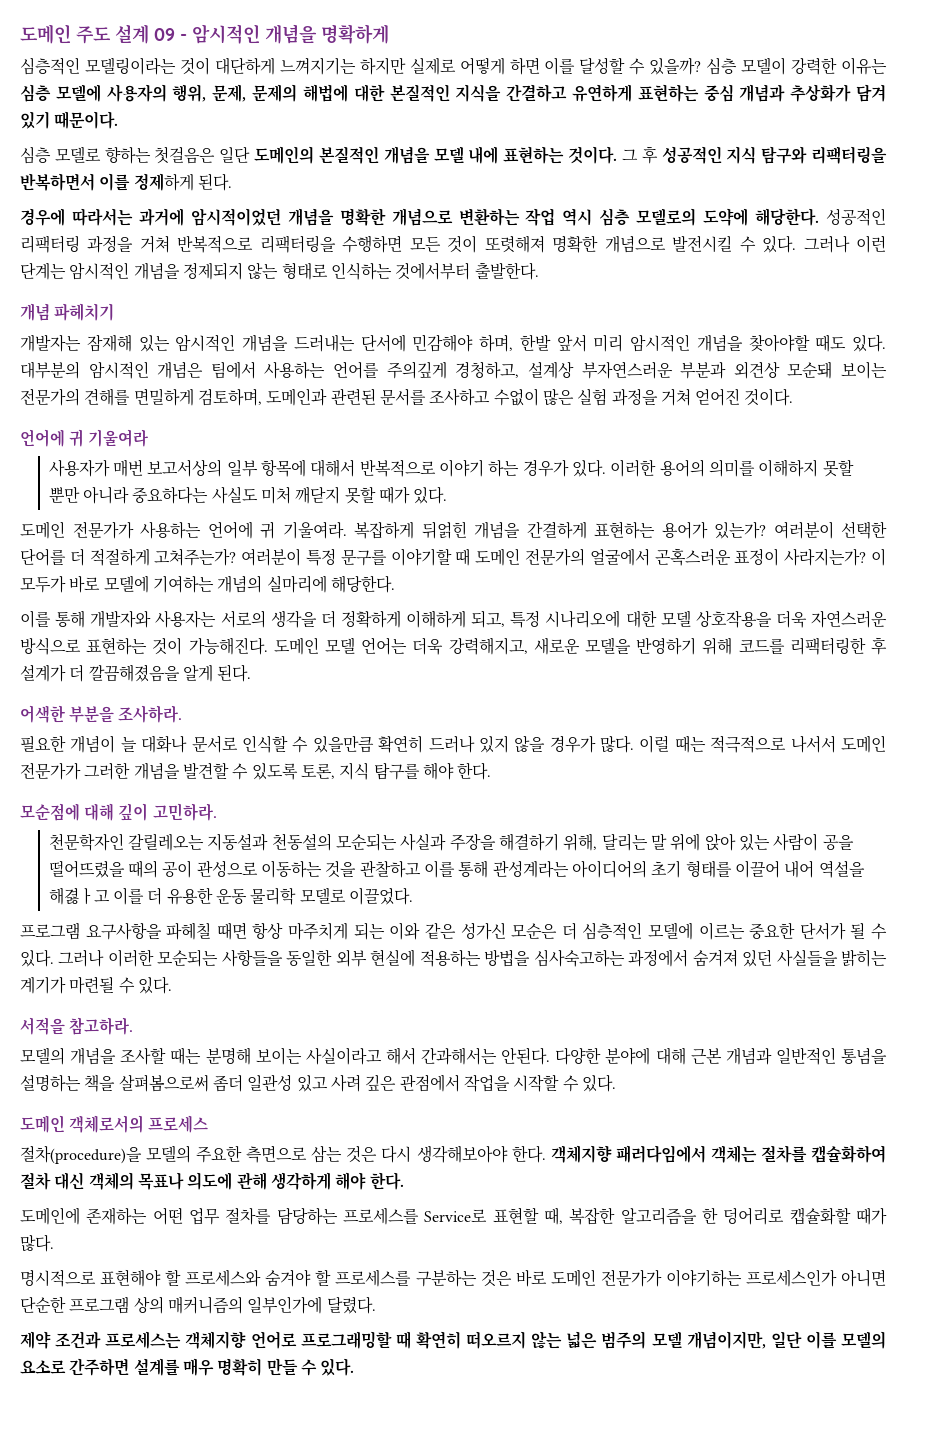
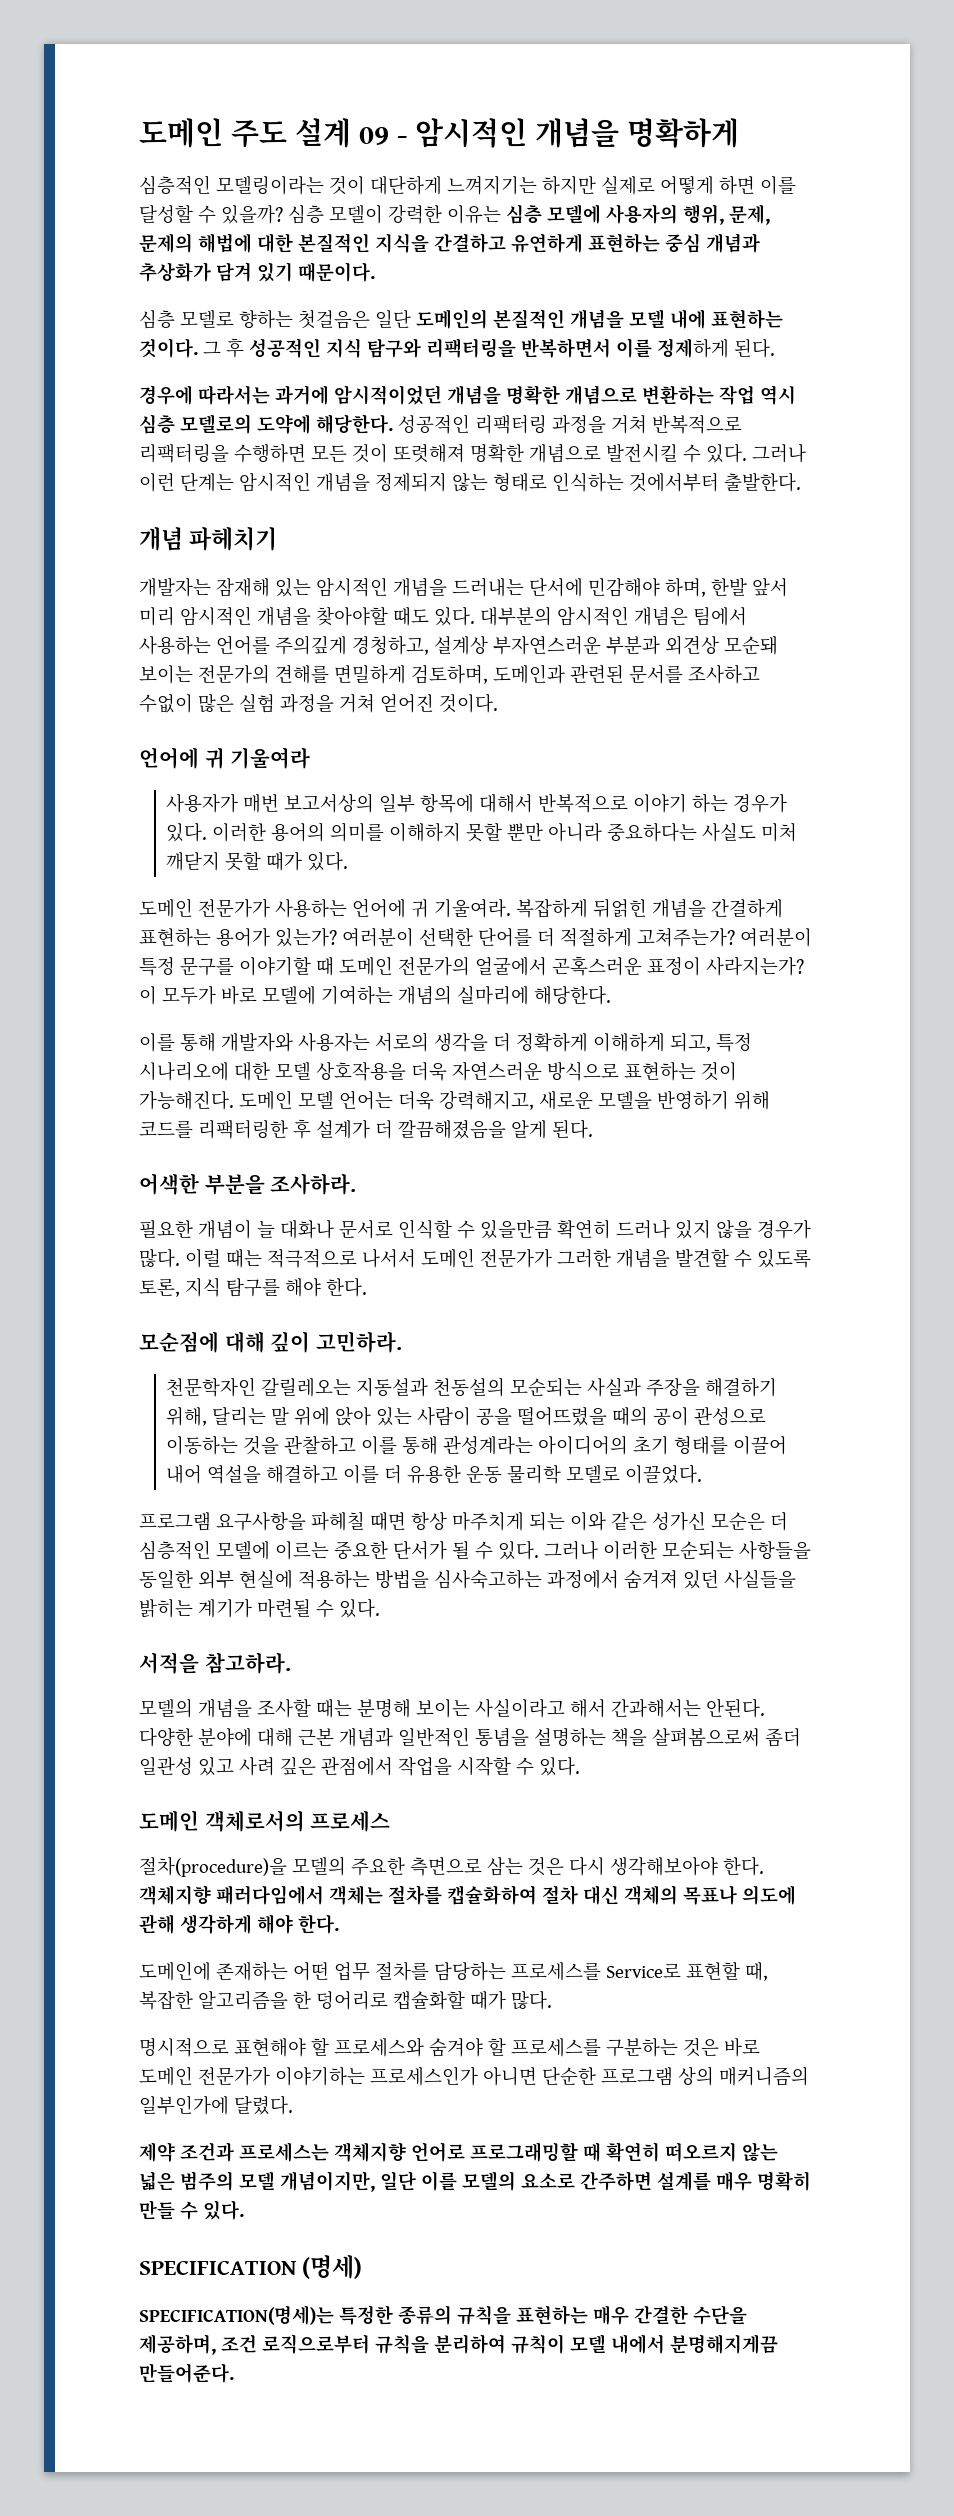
[48,887,110,905] 해겷ㅏ고 -> [266,1465,339,1484] 해결하고
(355, 1367) none -> [139,2255,363,2279] [139,2305,747,2325] [139,2334,778,2355] [139,2363,234,2383] // SPECIFICATION (명세) // SPECIFICATION(명세)는 특정한 종류의 규칙을 표현하는 매우 간결한 수단을 제공하며, 조건 로직으로부터 규칙을 분리하여 규칙이 모델 내에서 분명해지게끔 만들어준다.

